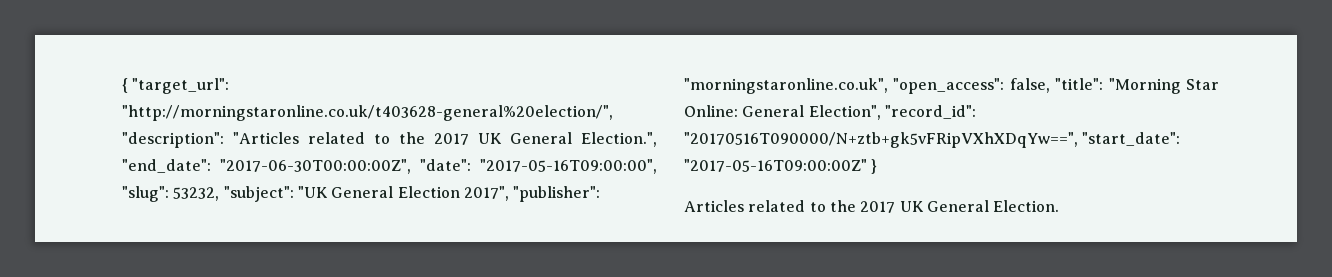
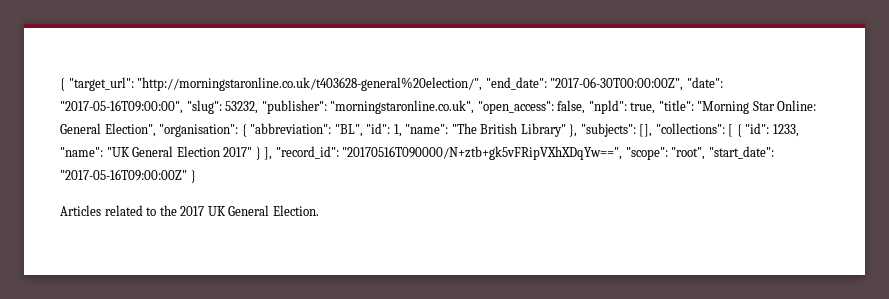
[122,132,657,148] "description": "Articles related to the 2017 UK General Election.", -> (483, 84) none
[223,186,509,202] "subject": "UK General Election 2017", -> (259, 107) none
(1050, 85) none -> [588,100,656,114] "npld": true,
[884,105,976,119] [684,132,1078,148] "record_id": "20170516T090000/N+ztb+gk5vFRipVXhXDqYw==", -> [159,123,799,137] [60,146,706,160] "organisation": { "abbreviation": "BL", "id": 1, "name": "The British Library" }, "subjects": [], "collections": [ { "id": 1233, "name": "UK General Election 2017" } ], "record_id": "20170516T090000/N+ztb+gk5vFRipVXhXDqYw==", "scope": "root",

